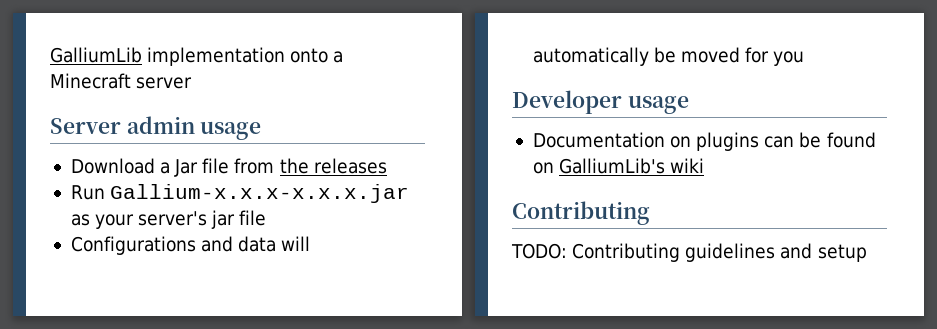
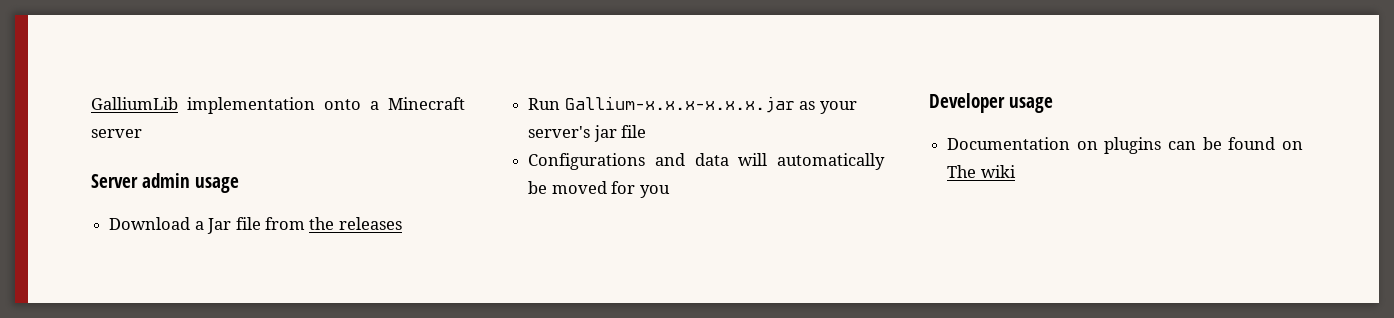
[559,158,666,174] GalliumLib's -> [947,165,977,178] The
[512,201,650,225] [511,243,867,262] // Contributing // TODO: Contributing guidelines and setup -> (1016, 171) none

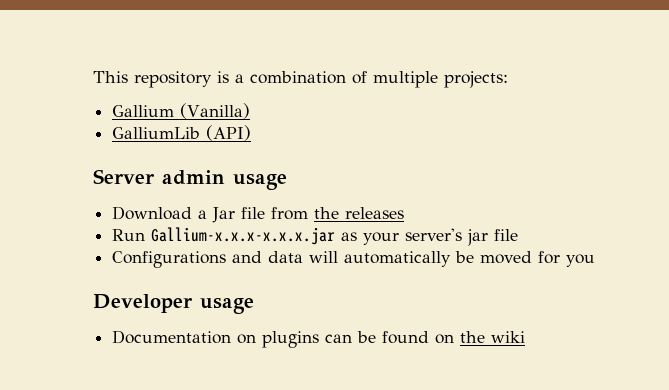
[91,97,465,114] [91,129,142,138] GalliumLib implementation onto a Minecraft server -> [93,71,508,88] [112,103,251,119] [112,125,252,141] This repository is a combination of multiple projects: // Gallium (Vanilla) // GalliumLib (API)
[947,165,977,178] The -> [460,331,486,343] the

